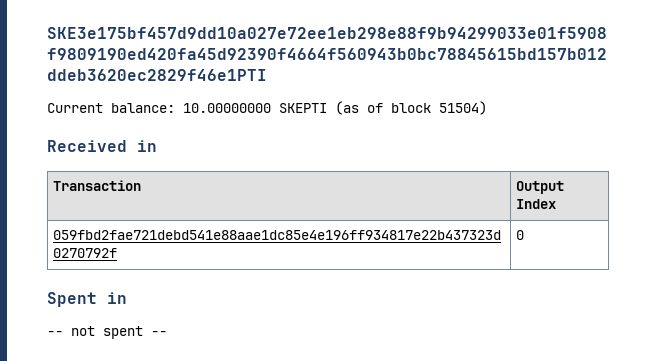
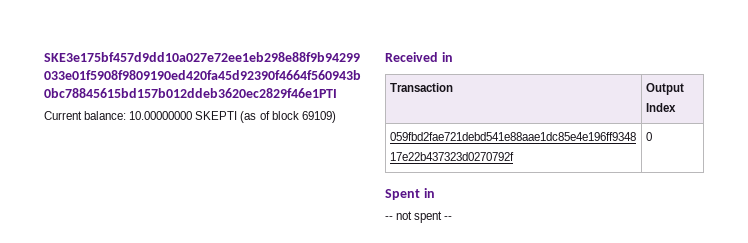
[439,101,487,115] 51504) -> [301,111,336,123] 69109)

